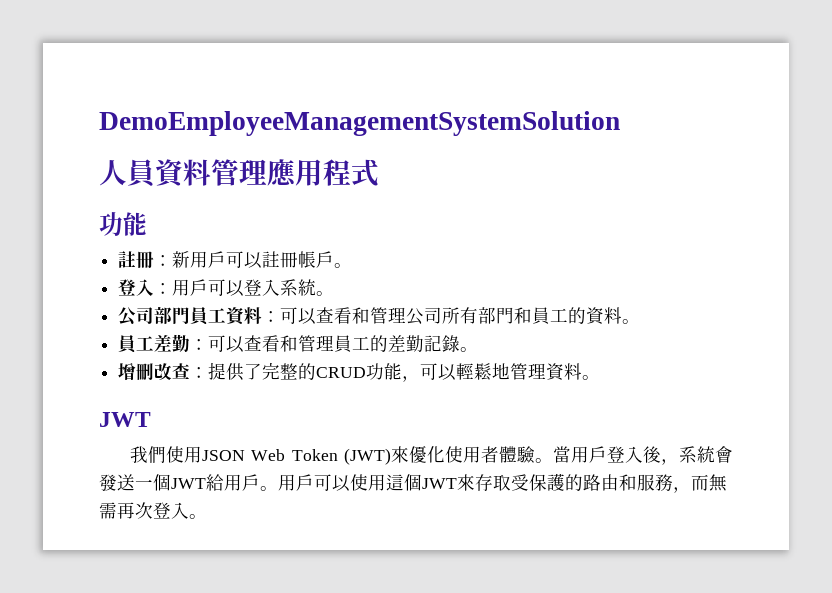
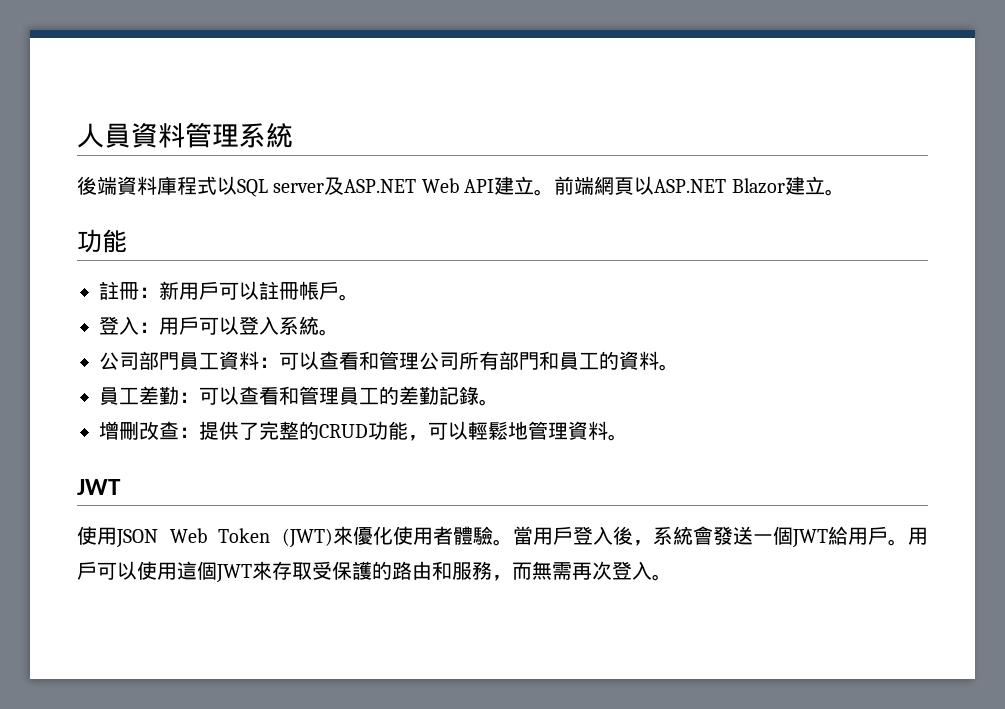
[99,111,620,136] DemoEmployeeManagementSystemSolution // -> (77, 135) none
[267,159,379,187] 應用程式 -> [239,123,293,148] [77,176,845,197] 系統 // 後端資料庫程式以SQL server及ASP.NET Web API建立。前端網頁以ASP.NET Blazor建立。
[130,446,167,463] 我們 -> (121, 487) none

